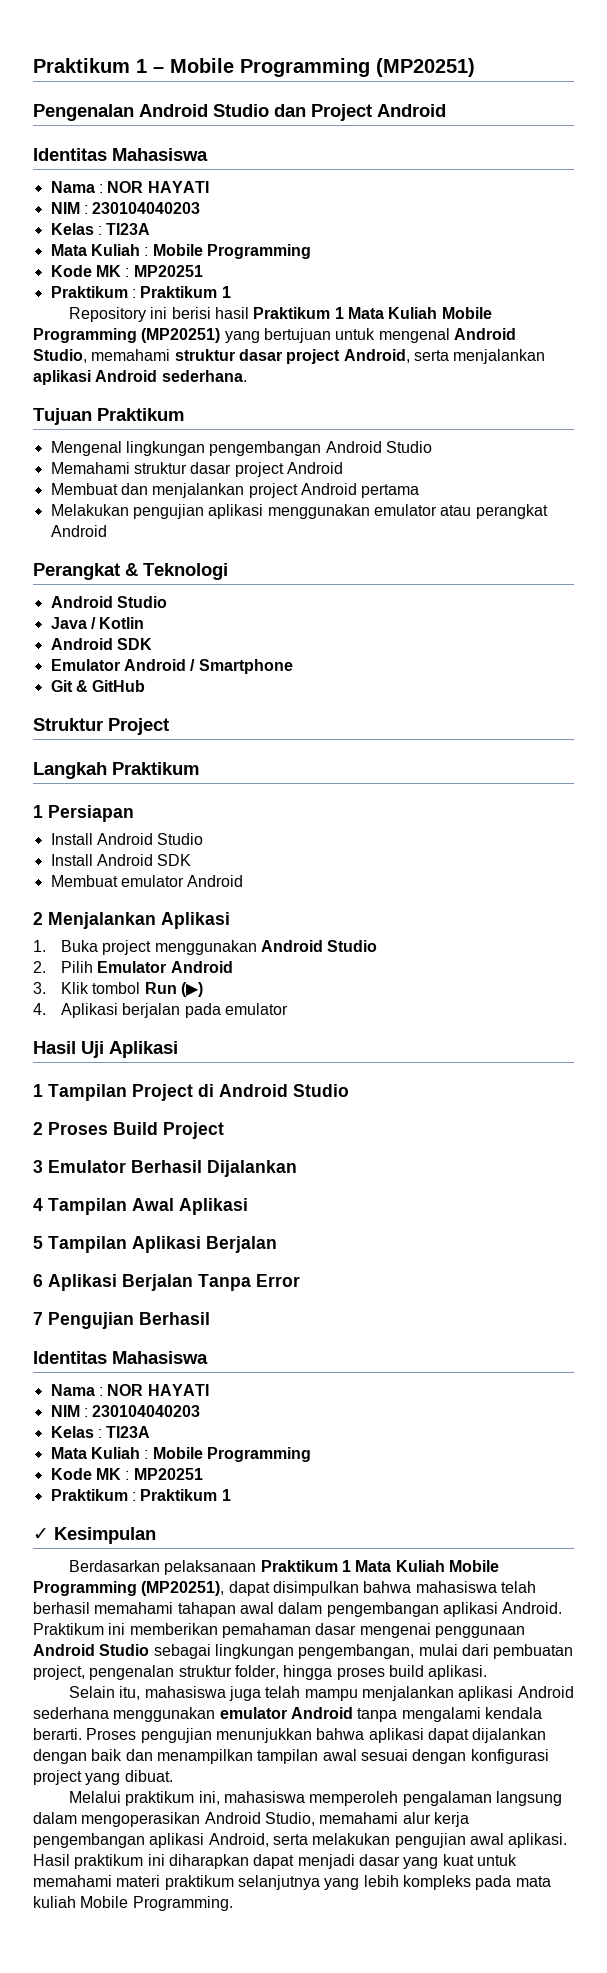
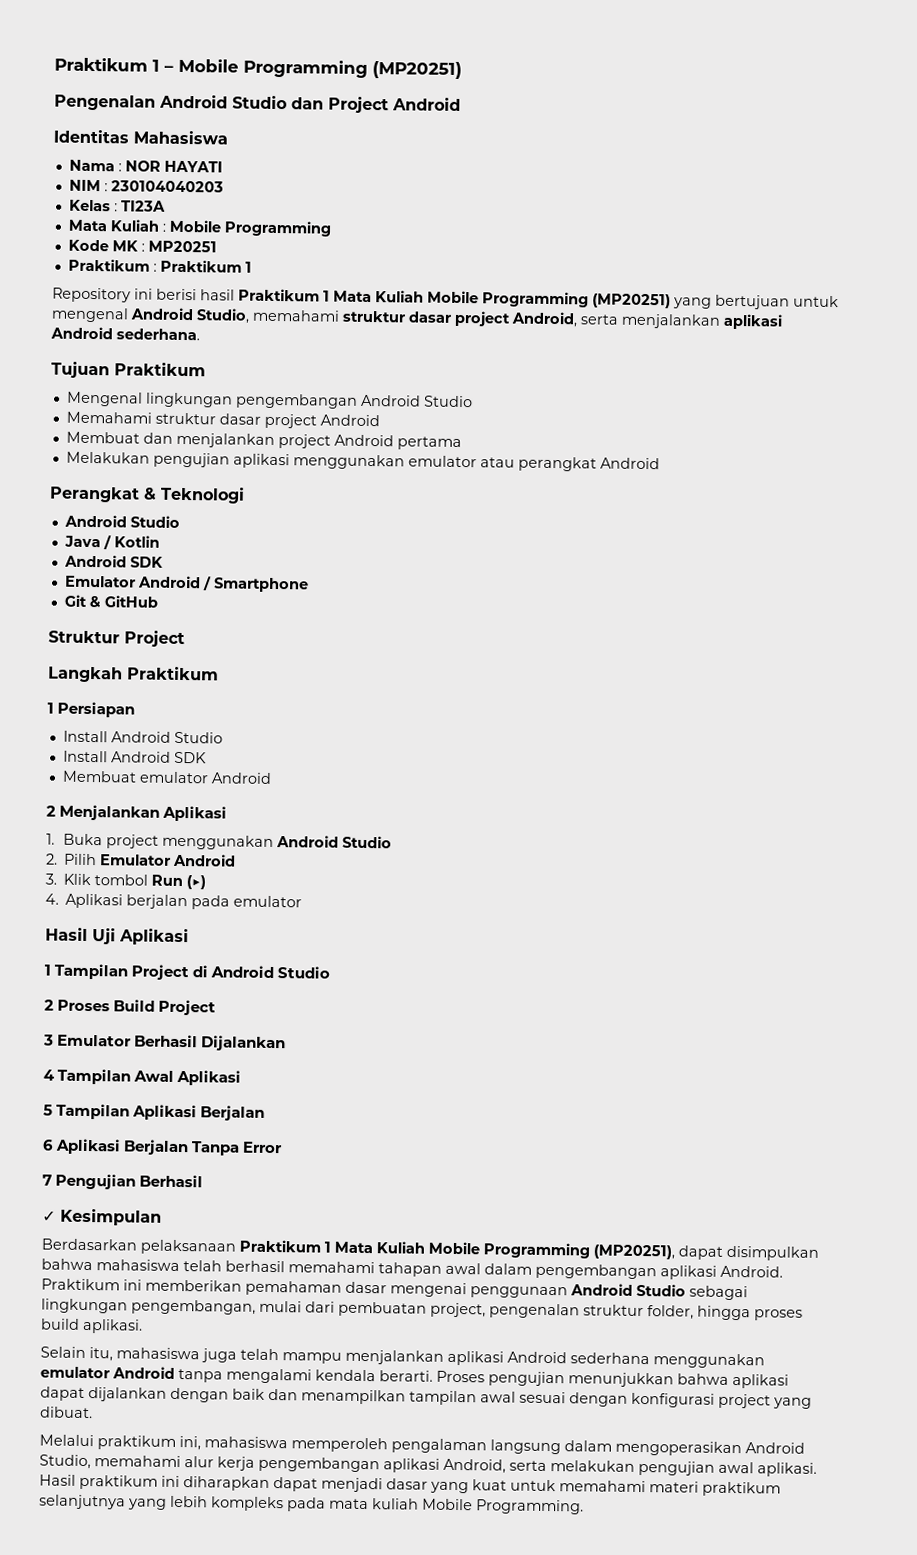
[33,1351,208,1364] [50,1384,209,1396] [50,1405,201,1417] [50,1426,151,1438] [50,1447,311,1462] [50,1468,203,1480] [50,1489,231,1501] // Identitas Mahasiswa // Nama : NOR HAYATI // NIM : 230104040203 // Kelas : TI23A // Mata Kuliah : Mobile Programming // Kode MK : MP20251 // Praktikum : Praktikum 1 -> (204, 1181) none

